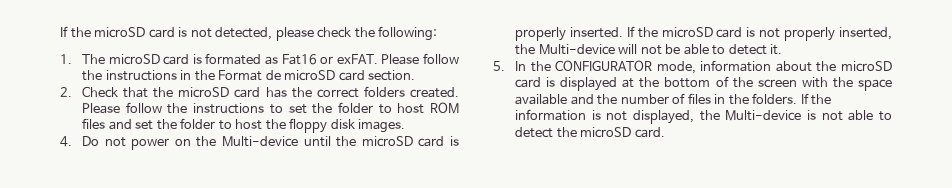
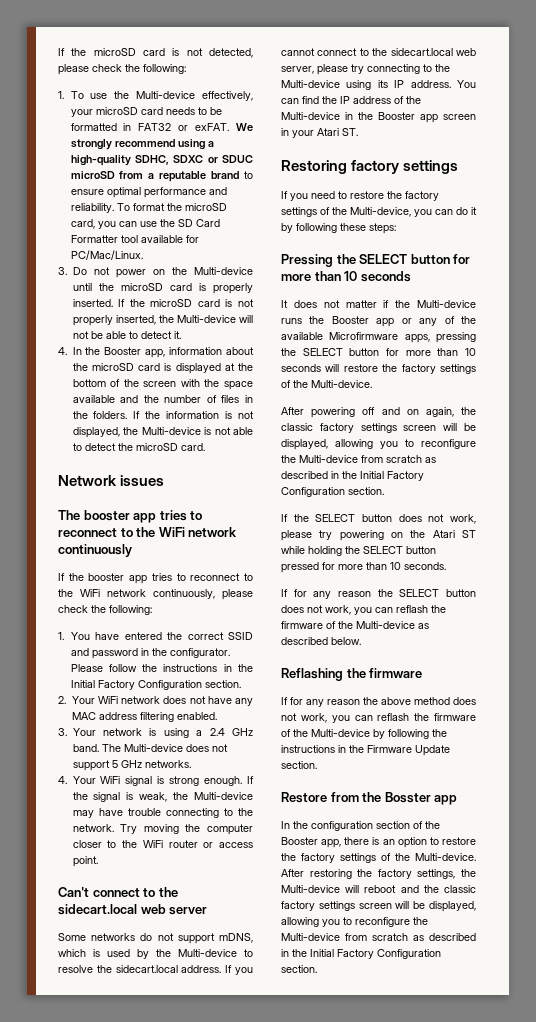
[81,53,459,65] [81,70,416,81] [60,86,459,98] [81,102,460,114] [81,118,406,133] [60,136,72,147] The microSD card is formated as Fat16 or exFAT. Please follow the instructions in the Format de microSD card section. // 2. Check that the microSD card has the correct folders created. Please follow the instructions to set the folder to host ROM files and set the folder to host the floppy disk images. // 4. -> [70,91,253,101] [70,107,222,117] [70,123,253,131] [70,139,214,150] [70,155,254,166] [70,171,253,182] [70,187,227,198] [70,203,227,213] [70,219,220,229] [70,235,199,243] [70,250,143,260] [58,267,67,275] To use the Multi-device effectively, your microSD card needs to be formatted in FAT32 or exFAT. We strongly recommend using a high-quality SDHC, SDXC or SDUC microSD from a reputable brand to ensure optimal performance and reliability. To format the microSD card, you can use the SD Card Formatter tool available for PC/Mac/Linux. // 3.
[493,60,696,74] 5. In the CONFIGURATOR mode, -> [58,347,166,358] 4. In the Booster app,
(665, 132) none -> [58,475,165,486] [58,510,203,523] [58,527,238,537] [58,544,132,557] [58,573,253,584] [58,589,253,600] [58,605,152,615] [58,632,253,640] [70,648,230,659] [70,664,253,672] [70,680,241,690] [58,696,253,706] [71,712,217,722] [58,728,253,738] [72,744,228,752] [72,760,191,771] [58,776,254,786] [72,792,254,802] [72,808,253,818] [72,824,253,835] [72,840,253,848] [72,856,98,867] [58,887,178,897] [58,904,208,915] [58,933,253,944] [58,949,253,959] [58,965,253,975] [281,48,476,56] [281,64,450,75] [281,80,476,90] [281,96,421,104] [281,112,476,123] [281,128,358,138] [281,160,459,174] [281,191,439,201] [281,207,477,217] [281,223,396,234] [281,254,471,267] [281,271,411,282] [281,300,476,308] [281,316,476,327] [281,332,476,343] [281,348,476,356] [281,364,476,374] [281,380,372,388] [281,407,476,418] [281,423,476,433] [281,439,476,450] [281,455,436,463] [281,471,424,481] [281,487,384,497] [281,514,476,524] [281,530,476,541] [281,546,436,556] [281,562,446,573] [281,589,476,599] [281,605,446,615] [281,621,429,629] [281,637,361,645] [281,668,423,681] [281,697,476,707] [281,713,476,723] [281,729,447,739] [281,745,450,756] [281,761,317,769] [281,792,458,805] [281,821,440,831] [281,837,476,848] [281,853,476,863] [281,869,476,879] [281,885,476,893] [281,901,476,912] [281,917,428,927] [281,933,476,941] [281,949,441,959] [281,965,317,973] // Network issues // The booster app tries to reconnect to the WiFi network continuously // If the booster app tries to reconnect to the WiFi network continuously, please check the following: // 1. You have entered the correct SSID and password in the configurator. Please follow the instructions in the Initial Factory Configuration section. // 2. Your WiFi network does not have any MAC address filtering enabled. // 3. Your network is using a 2.4 GHz band. The Multi-device does not support 5 GHz networks. // 4. Your WiFi signal is strong enough. If the signal is weak, the Multi-device may have trouble connecting to the network. Try moving the computer closer to the WiFi router or access point. // Can't connect to the sidecart.local web server // Some networks do not support mDNS, which is used by the Multi-device to resolve the sidecart.local address. If you cannot connect to the sidecart.local web server, please try connecting to the Multi-device using its IP address. You can find the IP address of the Multi-device in the Booster app screen in your Atari ST. // Restoring factory settings // If you need to restore the factory settings of the Multi-device, you can do it by following these steps: // Pressing the SELECT button for more than 10 seconds // It does not matter if the Multi-device runs the Booster app or any of the available Microfirmware apps, pressing the SELECT button for more than 10 seconds will restore the factory settings of the Multi-device. // After powering off and on again, the classic factory settings screen will be displayed, allowing you to reconfigure the Multi-device from scratch as described in the Initial Factory Configuration section. // If the SELECT button does not work, please try powering on the Atari ST while holding the SELECT button pressed for more than 10 seconds. // If for any reason the SELECT button does not work, you can reflash the firmware of the Multi-device as described below. // Reflashing the firmware // If for any reason the above method does not work, you can reflash the firmware of the Multi-device by following the instructions in the Firmware Update section. // Restore from the Bosster app // In the configuration section of the Booster app, there is an option to restore the factory settings of the Multi-device. After restoring the factory settings, the Multi-device will reboot and the classic factory settings screen will be displayed, allowing you to reconfigure the Multi-device from scratch as described in the Initial Factory Configuration section.

